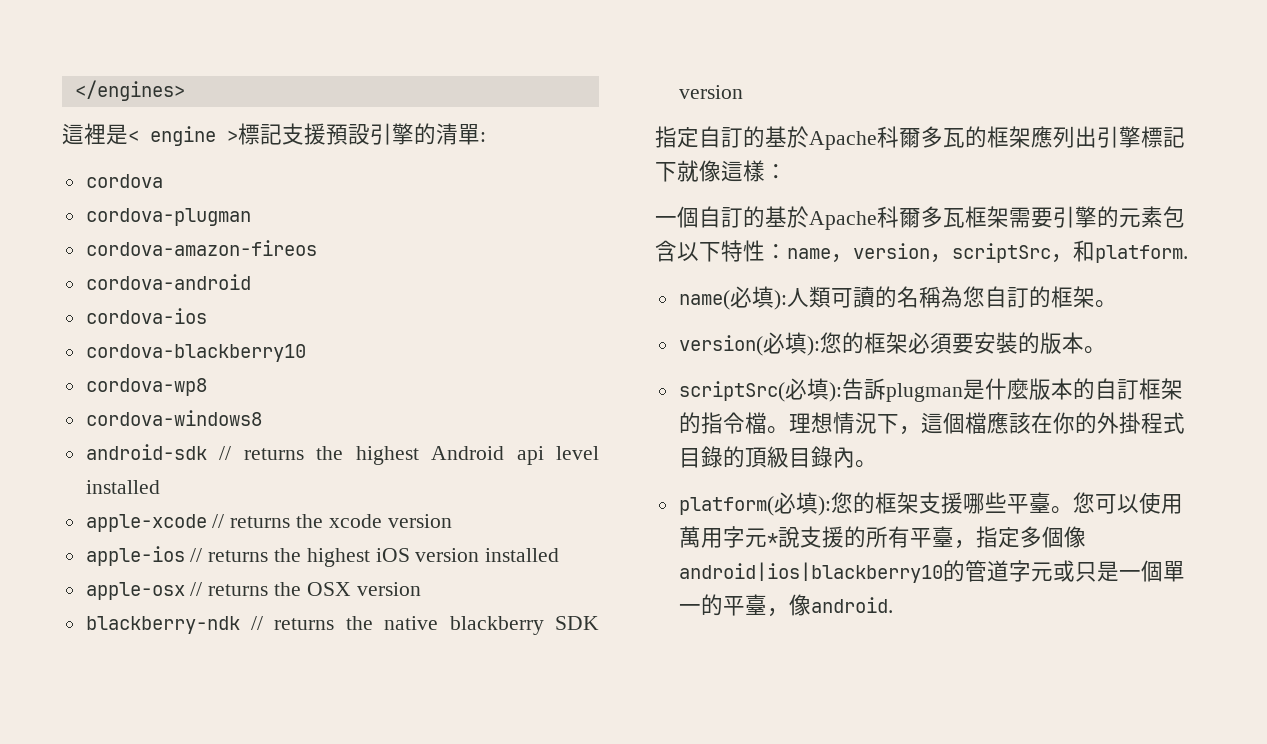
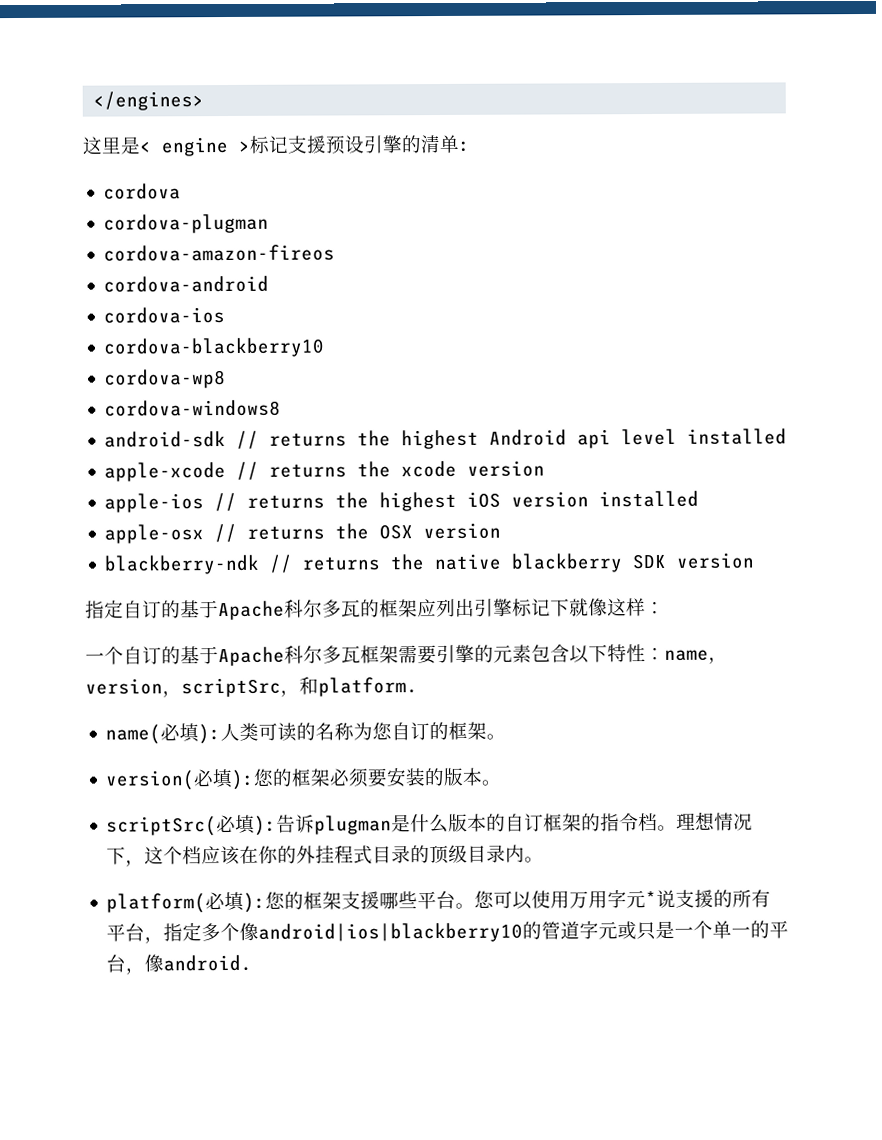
[62,123,106,145] 這裡 -> [82,136,122,155] 这里
[238,123,370,145] 標記支援預設 -> [249,135,365,155] 标记支援预设
[458,124,480,145] 單 -> [439,134,460,153] 单
[721,126,921,150] 訂的基於Apache科爾 -> [142,599,323,621] 订的基于Apache科尔
[1031,126,1053,148] 應 -> [417,599,437,618] 应
[1141,126,1185,148] [655,160,787,182] [655,206,921,230] 標記下就像這樣： // 一個自訂的基於Apache科爾 -> [512,598,665,617] [85,645,323,667] 标记下就像这样： // 一个自订的基于Apache科尔
[808,286,1029,308] 類可讀的名稱為您自訂 -> [239,722,431,742] 类可读的名称为您自订
[929,332,1018,354] 須要安裝 -> [348,767,427,788] 须要安装
[863,378,886,400] 訴 -> [295,814,316,833] 诉
[1006,378,1029,400] 麼 -> [429,813,450,834] 么
[1116,379,1139,400] 訂 -> [524,813,545,832] 订
[744,412,767,434] 檔 -> [638,812,659,832] 档
[854,412,1185,435] [678,446,855,468] 況下，這個檔應該在你的外掛程式目錄的頂級目錄內 -> [733,813,754,831] [106,844,526,867] 况下，这个档应该在你的外挂程式目录的顶级目录内
[1028,492,1051,513] 臺 -> [436,890,457,910] 台
[678,526,701,548] 萬 -> [569,891,590,909] 万
[777,527,800,548] 說 -> [656,889,677,908] 说
[931,526,954,547] 臺 -> [125,923,146,942] 台
[1041,526,1064,548] 個 -> [220,922,241,942] 个
[1140,560,1185,582] [678,594,767,616] 個單一的平臺 -> [693,920,790,939] [106,954,127,973] 个单一的平台

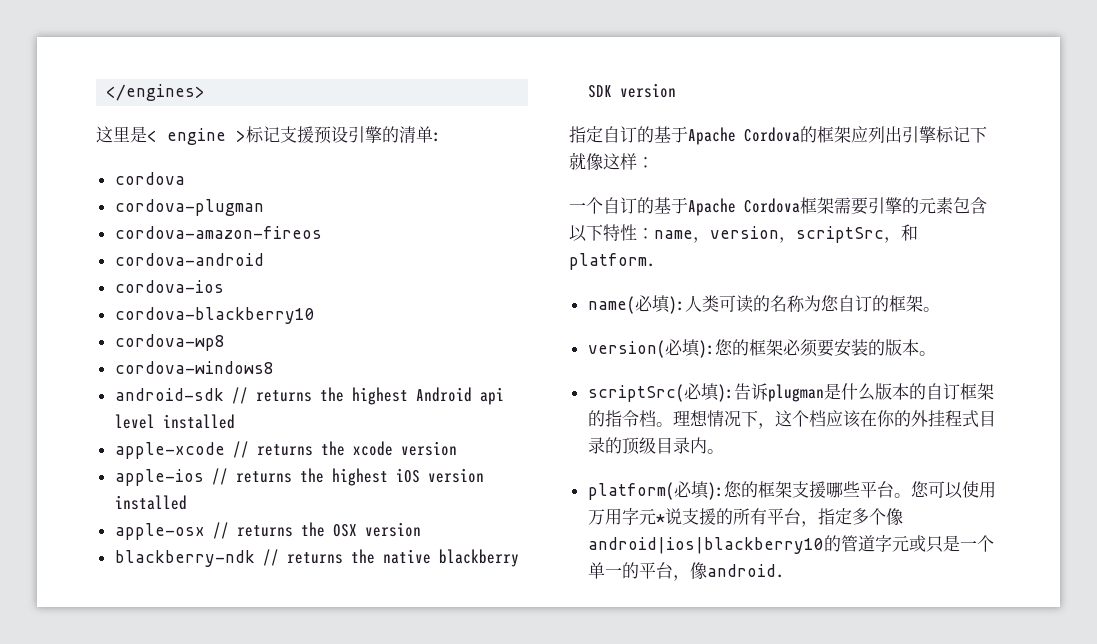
[284,599,361,618] 科尔多瓦 -> [744,127,800,142] Cordova
[284,645,361,664] 科尔多瓦 -> [744,198,800,213] Cordova

